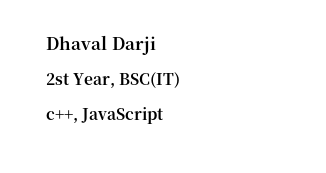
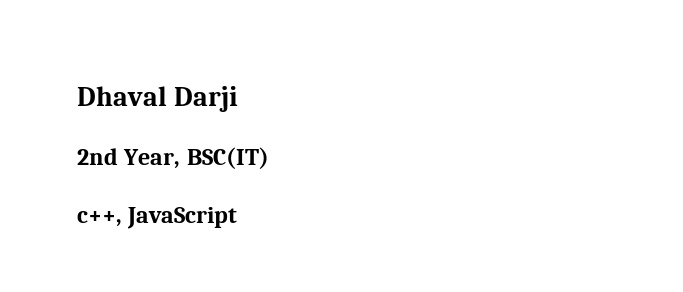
[46,73,70,85] 2st -> [77,148,118,165] 2nd

